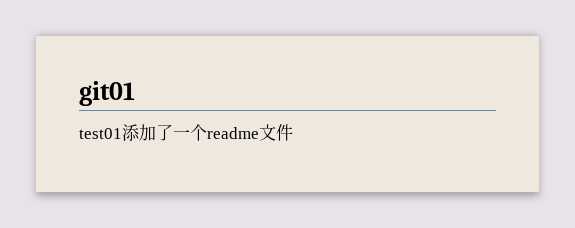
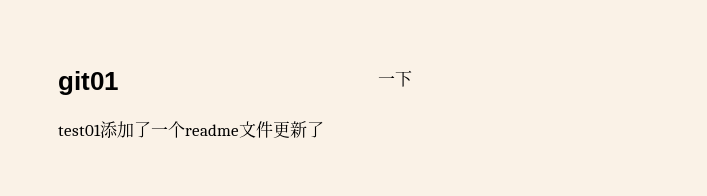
(293, 132) none -> [273,121,324,138] [378,70,412,87] 更新了一下

